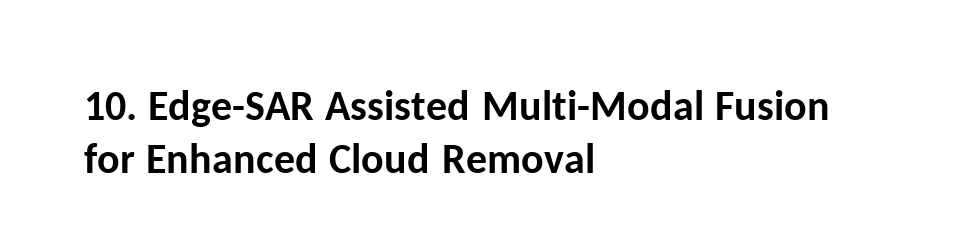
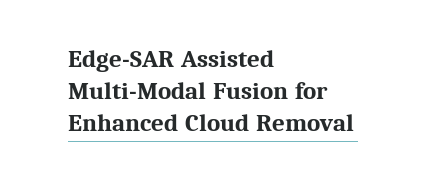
[84,92,137,120] 10. -> (68, 61) none

